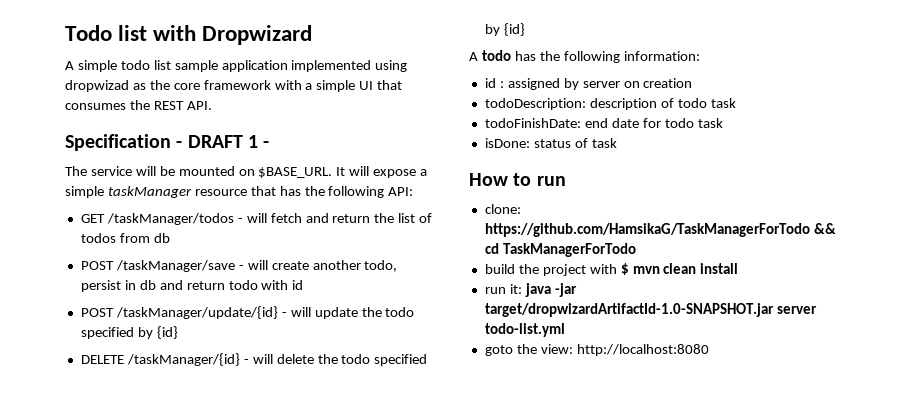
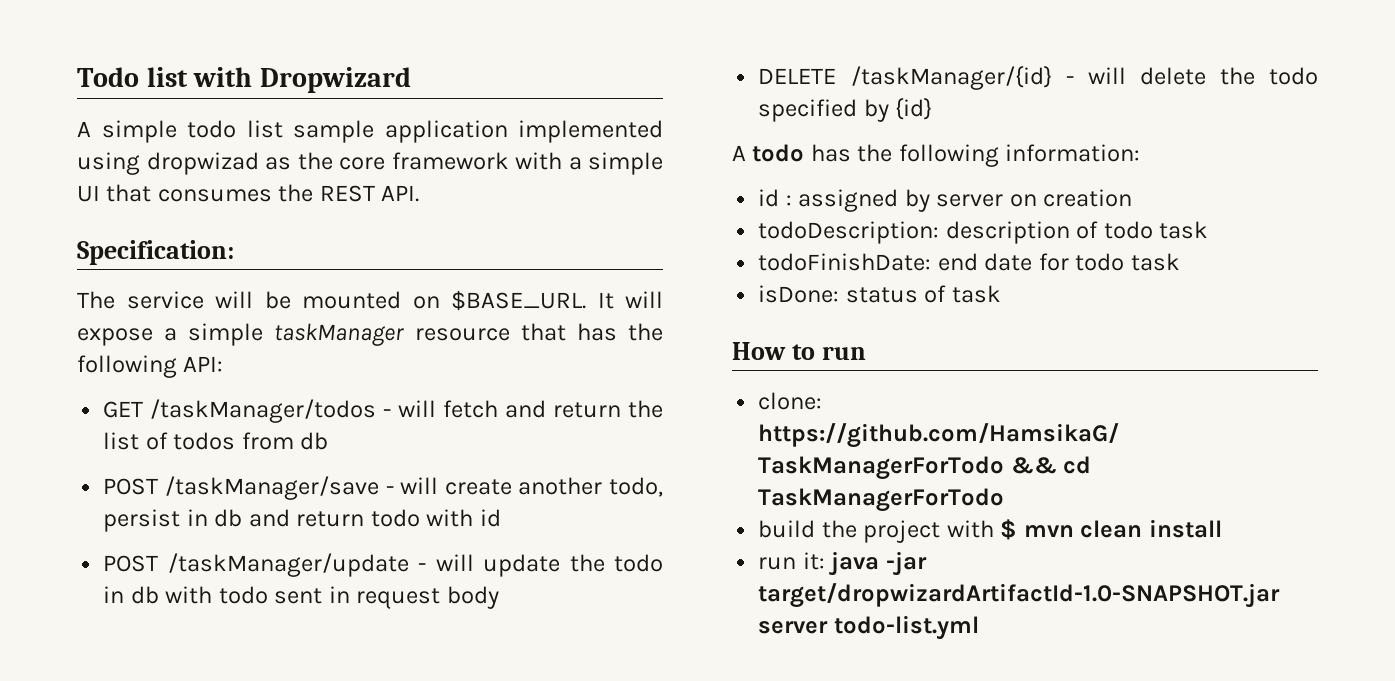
[65,134,270,151] Specification - DRAFT 1 - -> [77,240,234,265] Specification:
[115,306,278,319] /taskManager/update/{id} -> [167,553,409,577] /taskManager/update
[80,326,178,339] specified by {id} -> [103,586,499,609] in db with todo sent in request body
[484,344,709,356] // goto the view: http://localhost:8080 -> (979, 627) none

